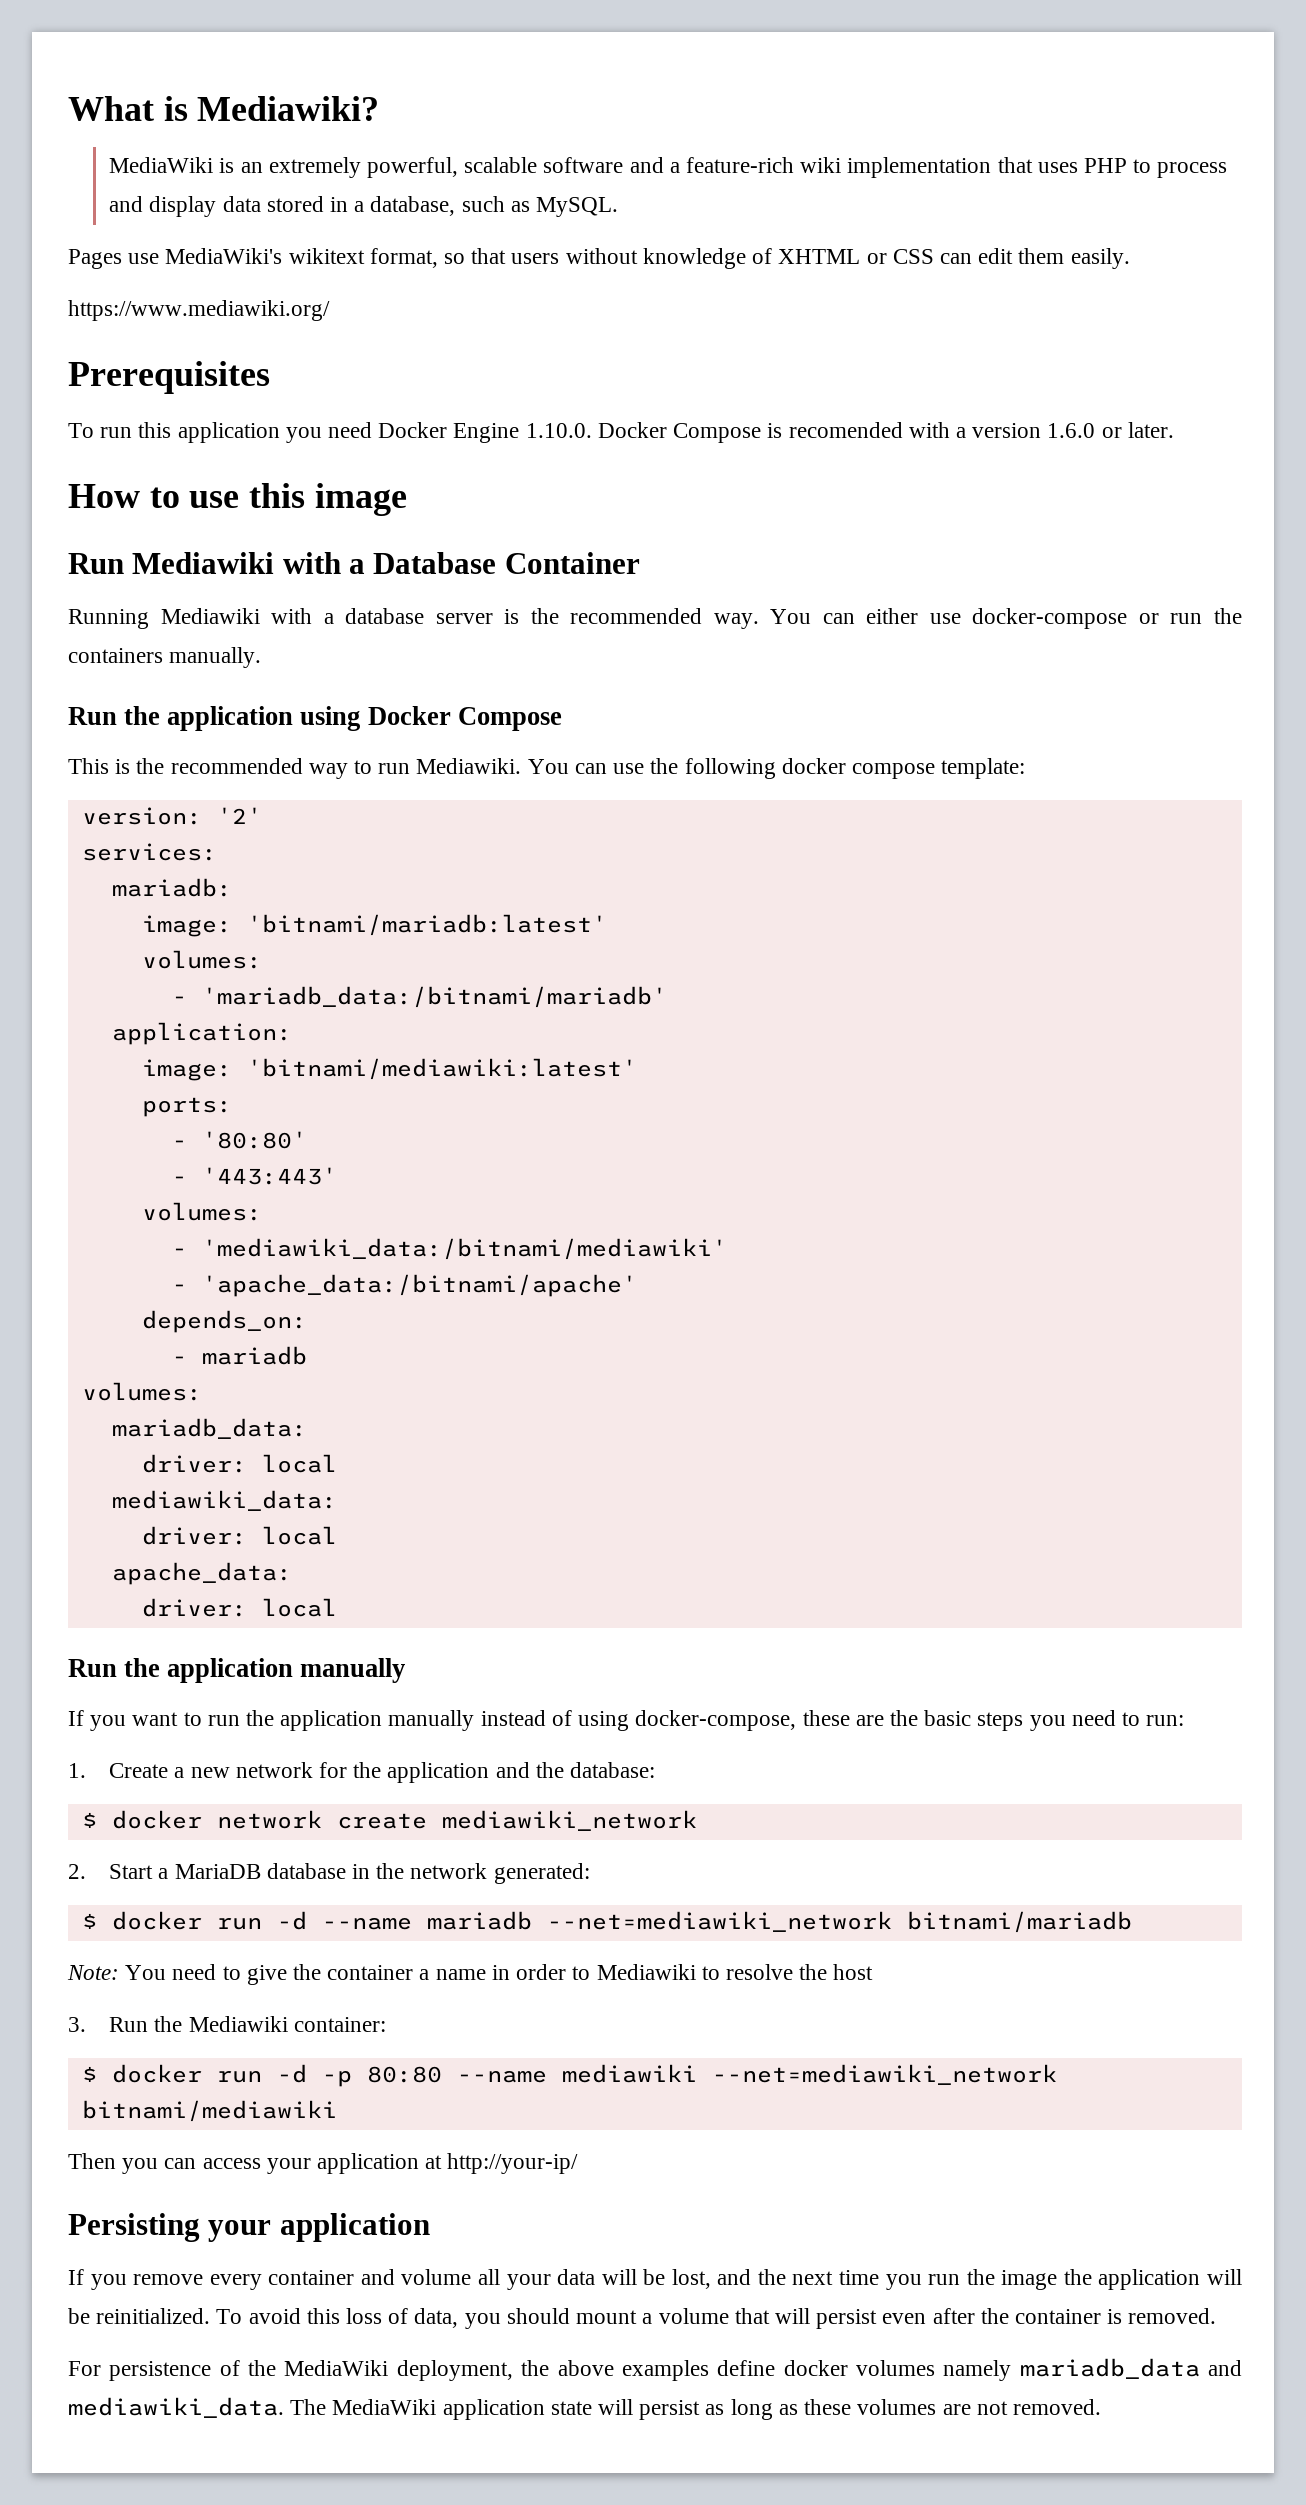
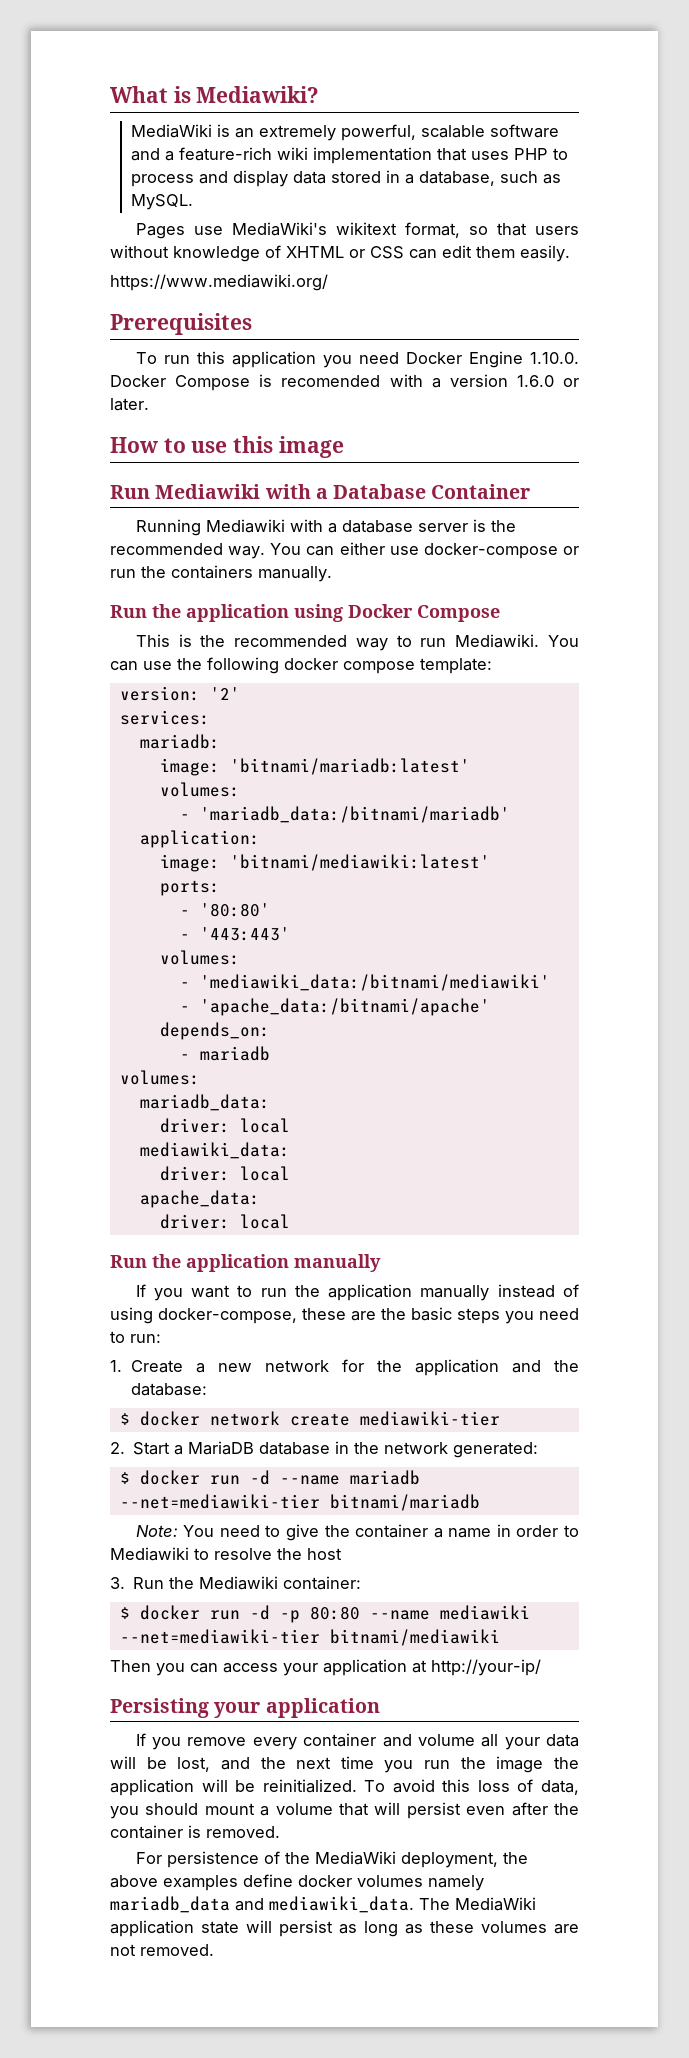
[441,1810,697,1831] mediawiki_network -> [359,1411,500,1426] mediawiki-tier
[546,1911,892,1932] --net=mediawiki_network -> [119,1494,320,1509] --net=mediawiki-tier
[711,2064,1057,2085] --net=mediawiki_network -> [119,1629,320,1644] --net=mediawiki-tier

